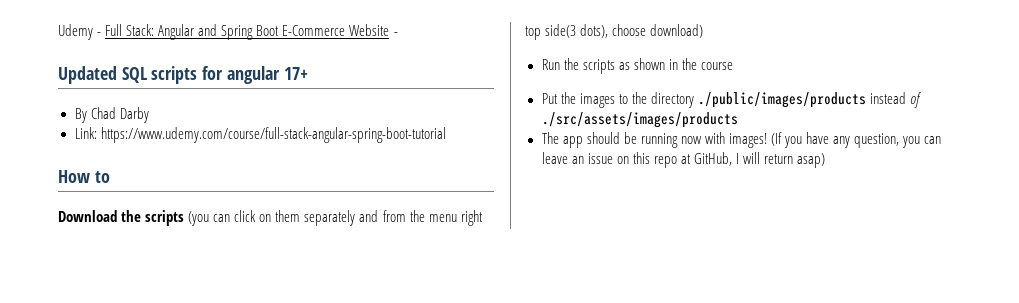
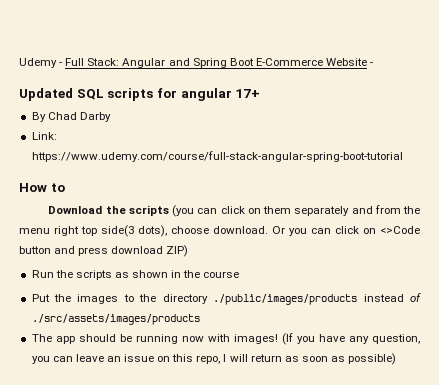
[650,24,704,38] download) -> [213,226,420,236] [19,245,189,257] download. Or you can click on <>Code button and press download ZIP)
[653,152,826,168] repo at GitHub, I will return asap) -> [196,353,397,365] repo, I will return as soon as possible)

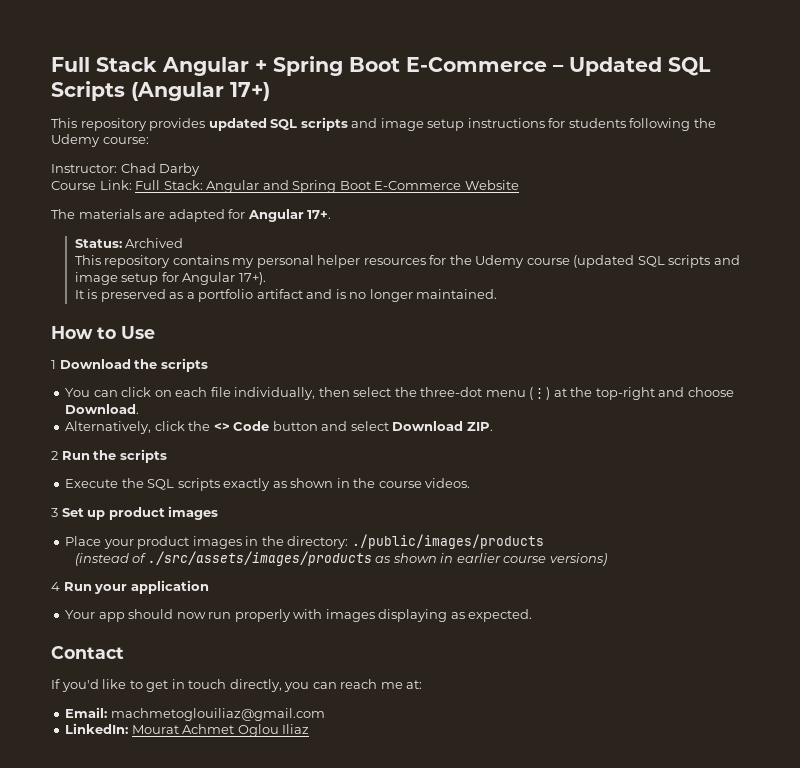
[19,58,63,68] Udemy - -> [51,56,711,76] [51,81,270,101] [51,117,716,131] [51,134,149,147] [51,163,201,176] [51,180,132,190] Full Stack Angular + Spring Boot E-Commerce – Updated SQL Scripts (Angular 17+) // This repository provides updated SQL scripts and image setup instructions for students following the Udemy course: // Instructor: Chad Darby // Course Link:
[370,62,374,66] [19,88,261,101] [31,112,111,122] [31,132,57,140] [31,151,403,162] - // Updated SQL scripts for angular 17+ // By Chad Darby // Link: https://www.udemy.com/course/full-stack-angular-spring-boot-tutorial -> [51,209,332,222] [74,238,184,248] [74,255,740,268] [74,272,266,285] [74,289,498,302] // The materials are adapted for Angular 17+. // Status: Archived // This repository contains my personal helper resources for the Udemy course (updated SQL scripts and image setup for Angular 17+). // It is preserved as a portfolio artifact and is no longer maintained.
(65, 187) // -> [121,326,155,339] [51,360,56,369] Use // 1
[172,205,421,217] [19,225,420,237] [19,245,189,257] [31,270,112,280] (you can click on them separately and from the menu right top side(3 dots), choose download. Or you can click on <>Code button and press download ZIP) // Run the scripts -> [65,387,734,400] [65,404,140,414] [65,421,493,434] [51,449,167,463] [65,478,271,491] // You can click on each file individually, then select the three-dot menu (⋮) at the top-right and choose Download. // Alternatively, click the <> Code button and select Download ZIP. // 2 Run the scripts // Execute the SQL scripts exactly
[31,294,208,304] // Put the images to the directory -> [425,478,471,488] [51,506,219,520] [65,536,349,549] videos. // 3 Set up product images // Place your product images in the directory:
[363,294,404,302] instead -> [74,553,129,566] // (instead
[31,333,421,345] [31,353,397,365] // The app should be running now with images! (If you have any question, you can leave an issue on this repo, I will return as soon as possible) -> [375,553,607,566] [51,580,209,594] [65,609,533,622] [51,646,124,659] [51,679,423,692] [65,707,325,721] [65,723,310,737] as shown in earlier course versions) // 4 Run your application // Your app should now run properly with images displaying as expected. // Contact // If you'd like to get in touch directly, you can reach me at: // Email: machmetoglouiliaz@gmail.com // LinkedIn: Mourat Achmet Oglou Iliaz

